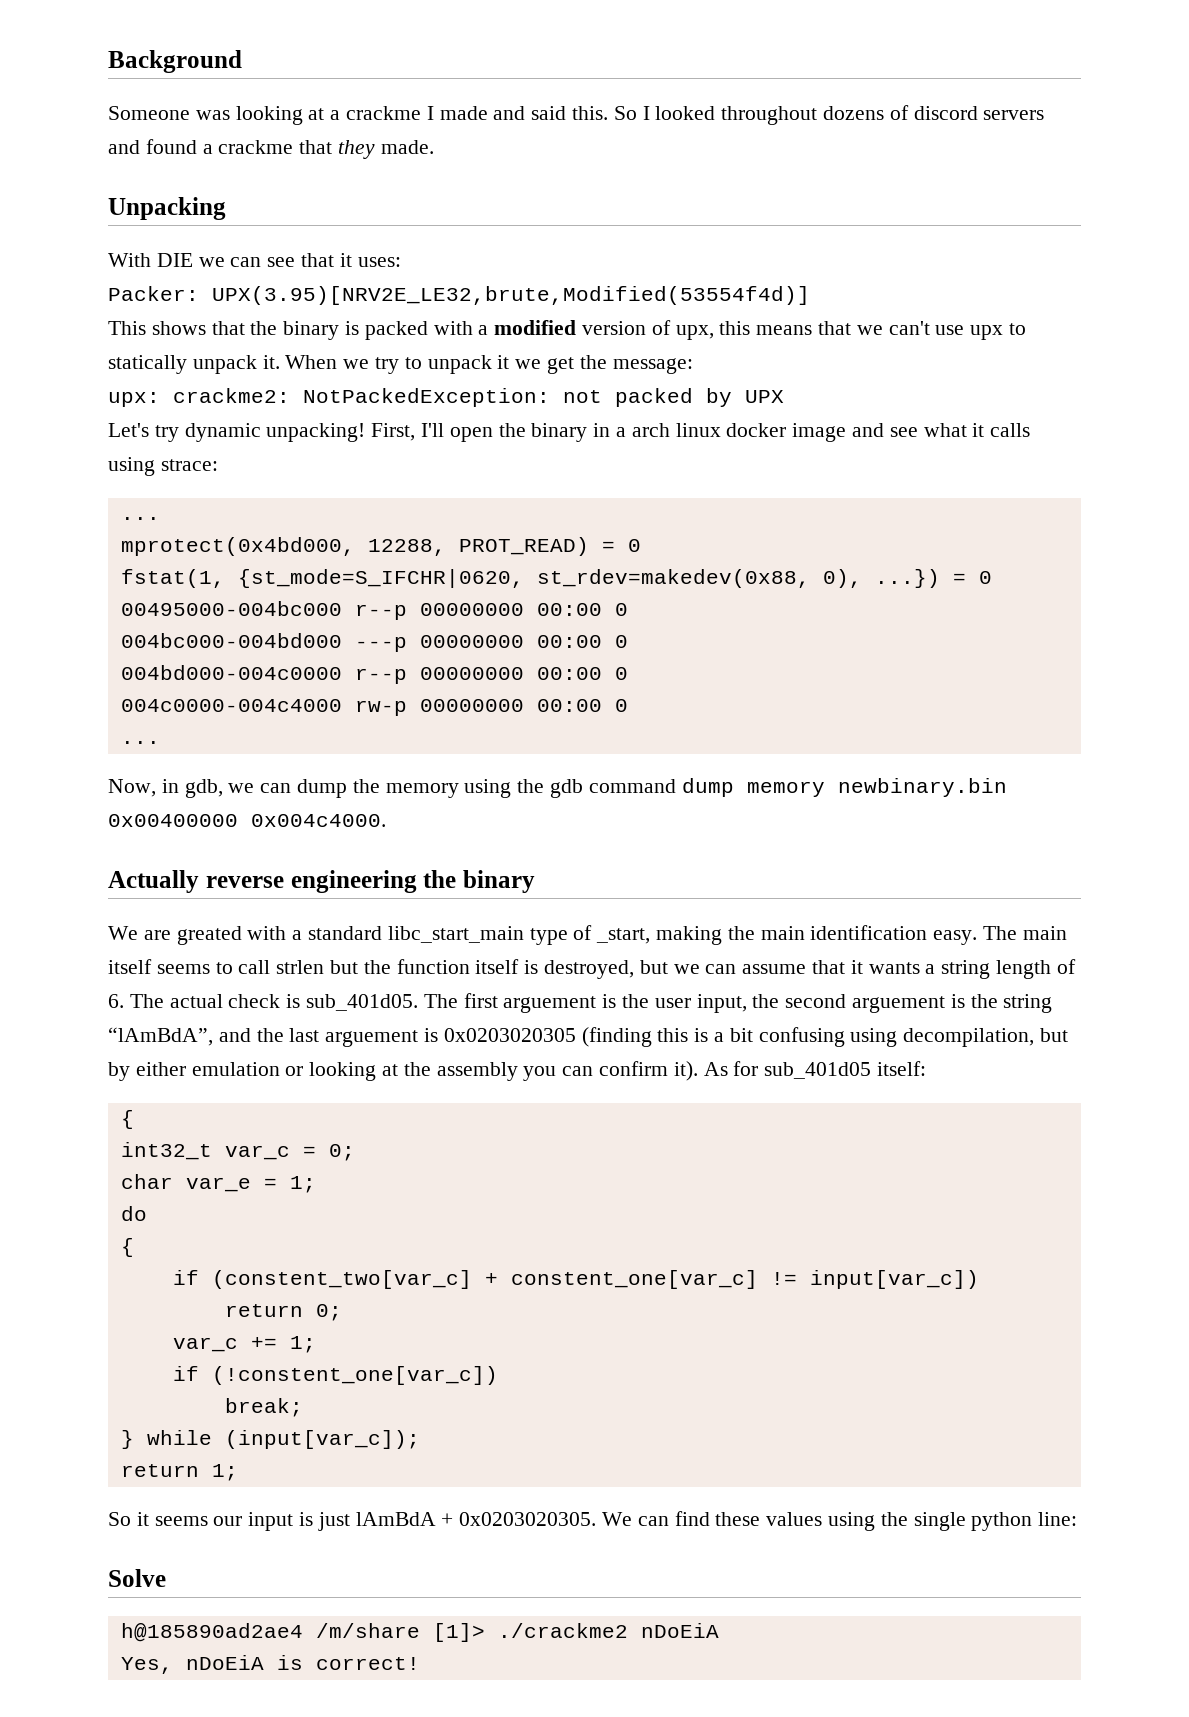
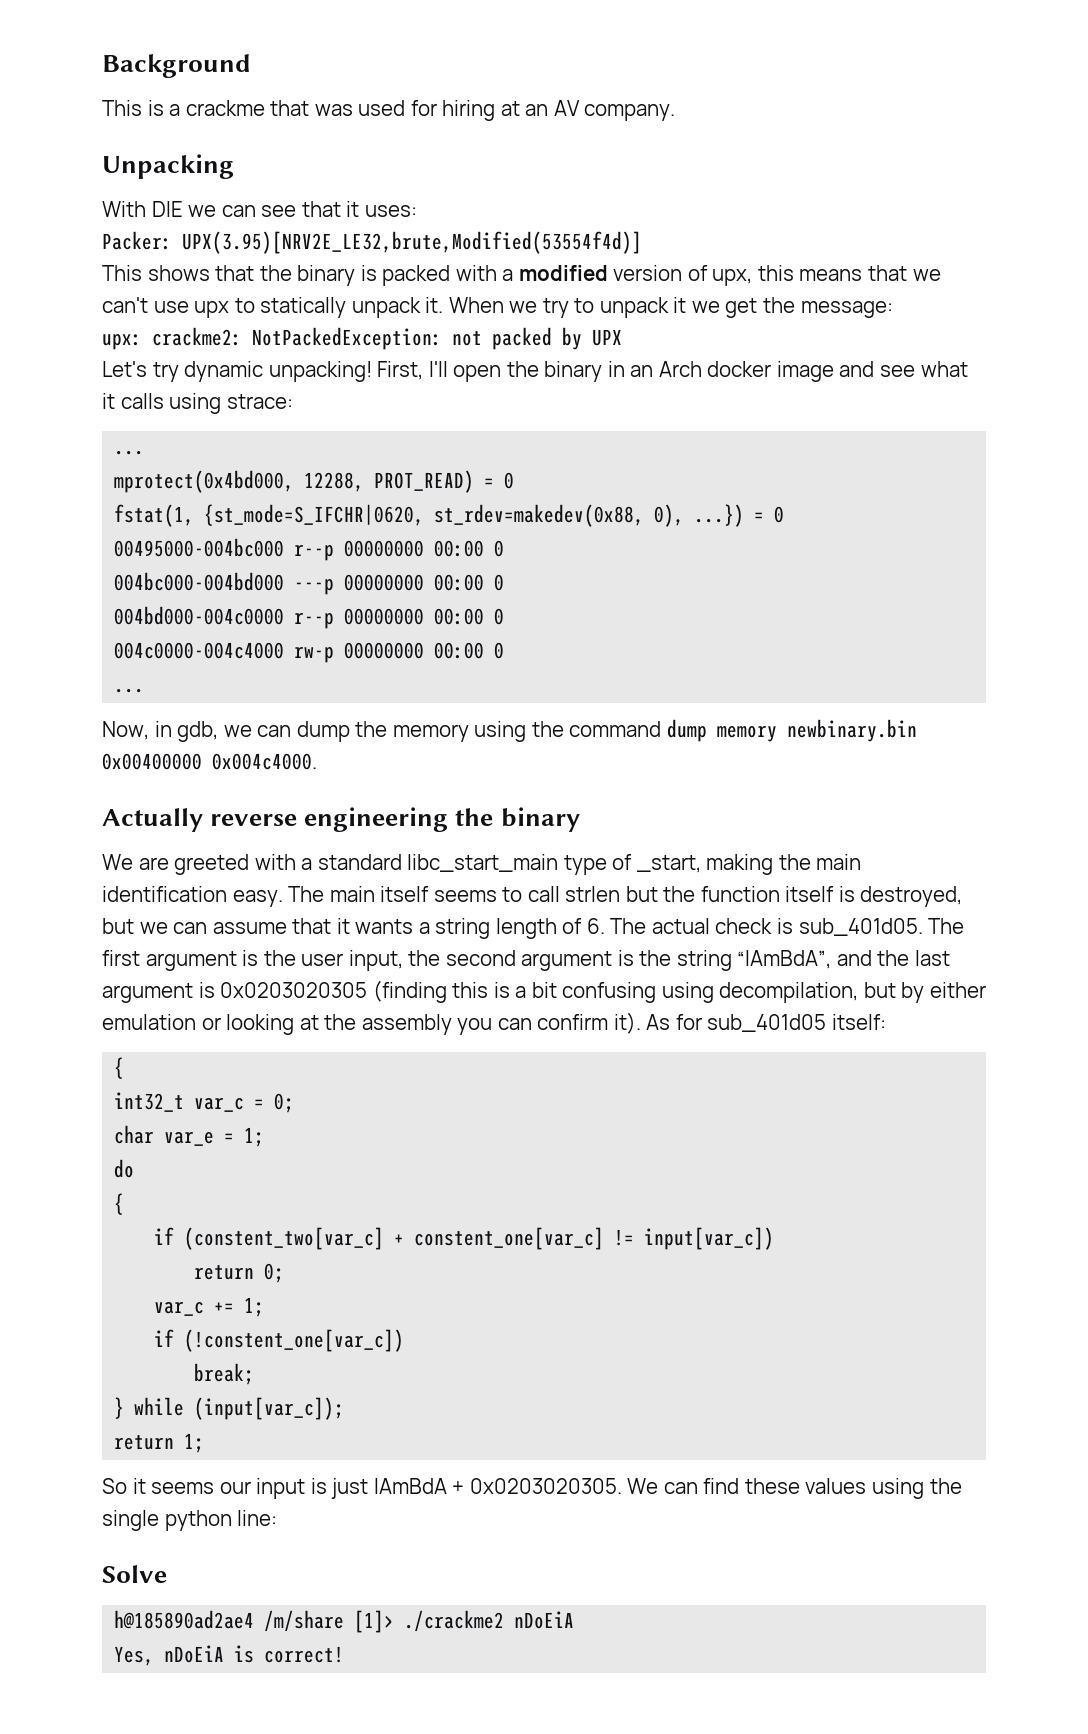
[108,105,1045,125] [108,139,434,159] Someone was looking at a crackme I made and said this. So I looked throughout dozens of discord servers and found a crackme that they made. -> [102,100,676,121] This is a crackme that was used for hiring at an AV company.
[616,423,721,437] a arch linux -> [630,361,702,377] an Arch
[550,779,584,798] gdb -> (564, 729) none
[176,926,242,945] greated -> [174,854,250,875] greeted
[503,996,597,1013] arguement -> [145,951,237,971] argument
[852,996,946,1013] arguement -> [521,951,613,971] argument
[325,1030,419,1047] arguement -> [102,983,193,1003] argument

